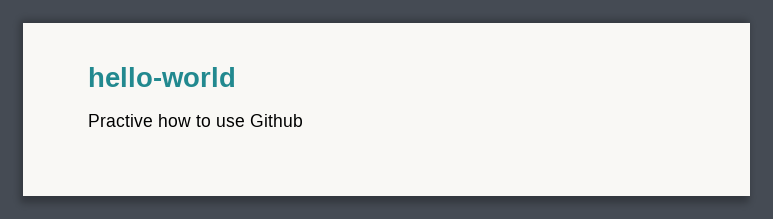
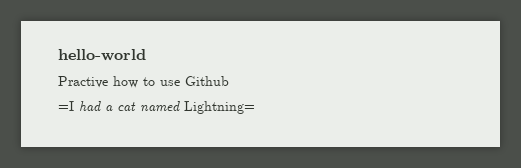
(303, 120) none -> [58,101,255,114] // =I had a cat named Lightning=

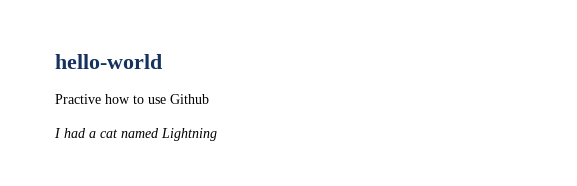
[58,101,74,111] =I -> [54,128,61,138] I
[184,101,255,114] Lightning= -> [161,128,217,141] Lightning

